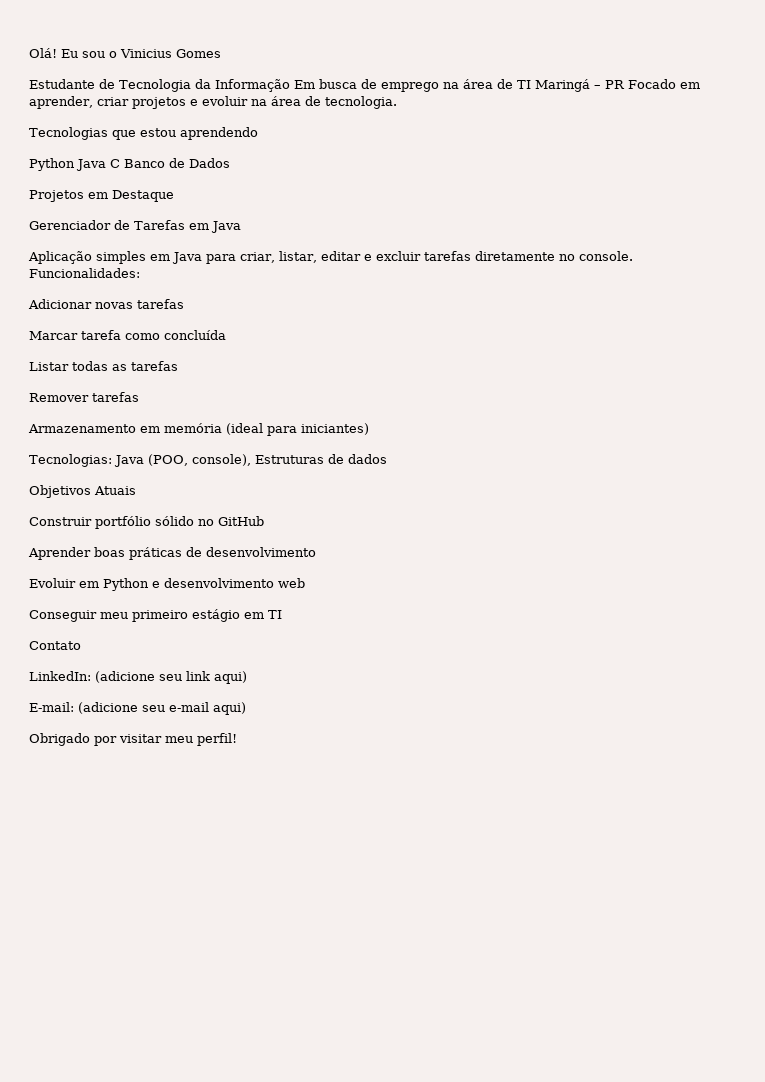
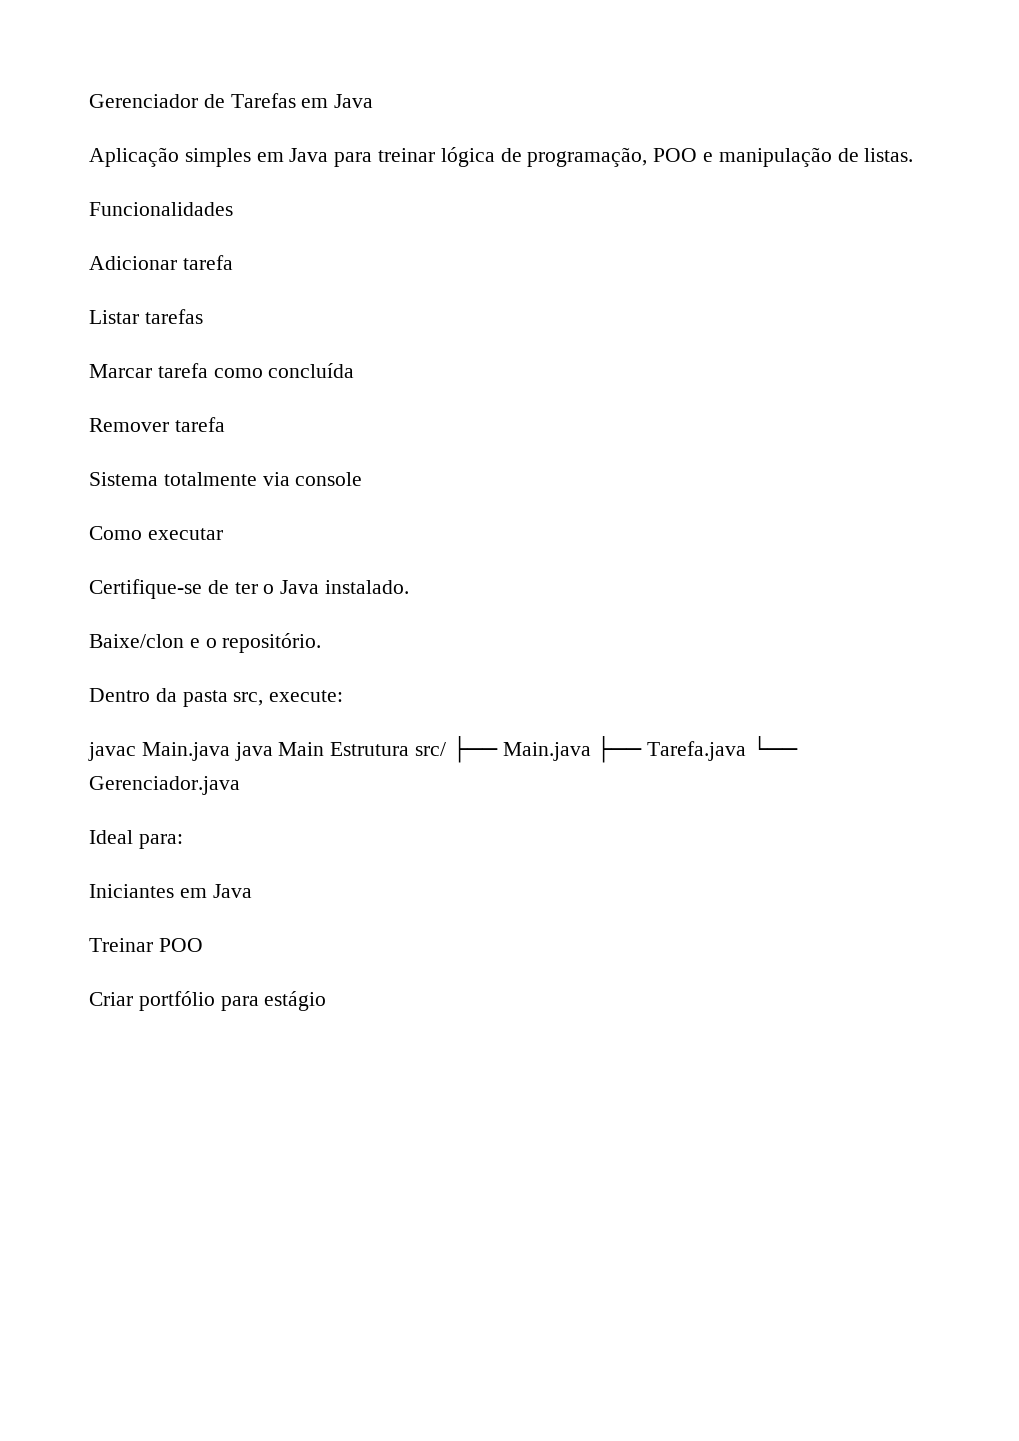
[29,48,221,58] [29,79,700,92] [29,96,397,109] [29,127,258,140] [29,158,230,171] [29,190,174,202] Olá! Eu sou o Vinicius Gomes // Estudante de Tecnologia da Informação Em busca de emprego na área de TI Maringá – PR Focado em aprender, criar projetos e evoluir na área de tecnologia. // Tecnologias que estou aprendendo // Python Java C Banco de Dados // Projetos em Destaque // -> (89, 101) none
[240,251,633,263] [29,268,140,278] criar, listar, editar e excluir tarefas diretamente no console. Funcionalidades: -> [378,147,914,167] [89,202,233,216] treinar lógica de programação, POO e manipulação de listas. // Funcionalidades
[95,302,133,309] novas -> [182,255,233,270] [89,310,139,324] tarefa // Listar
[29,361,178,371] [29,392,139,402] [28,423,369,436] [29,454,387,467] [29,485,136,498] [29,516,264,529] [28,547,316,560] [29,578,305,591] [29,609,282,622] [29,641,81,650] [29,671,247,684] [29,702,246,715] [29,733,237,746] Listar todas as tarefas // Remover tarefas // Armazenamento em memória (ideal para iniciantes) // Tecnologias: Java (POO, console), Estruturas de dados // Objetivos Atuais // Construir portfólio sólido no GitHub // Aprender boas práticas de desenvolvimento // Evoluir em Python e desenvolvimento web // Conseguir meu primeiro estágio em TI // Contato // LinkedIn: (adicione seu link aqui) // E-mail: (adicione seu e-mail aqui) // Obrigado por visitar meu perfil! -> [89,417,225,432] [89,472,363,486] [89,526,223,540] [89,579,410,599] [89,633,322,653] [89,688,344,707] [88,736,799,763] [89,776,240,795] [89,830,183,849] [89,884,252,898] [89,938,203,952] [89,991,327,1011] Remover tarefa // Sistema totalmente via console // Como executar // Certifique-se de ter o Java instalado. // Baixe/clon e o repositório. // Dentro da pasta src, execute: // javac Main.java java Main Estrutura src/ ├── Main.java ├── Tarefa.java └── Gerenciador.java // Ideal para: // Iniciantes em Java // Treinar POO // Criar portfólio para estágio

